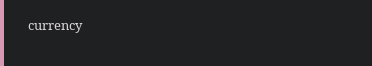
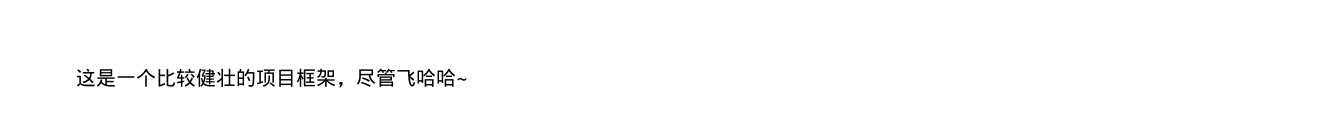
[28,23,83,33] currency -> [76,68,468,88] 这是一个比较健壮的项目框架，尽管飞哈哈~

